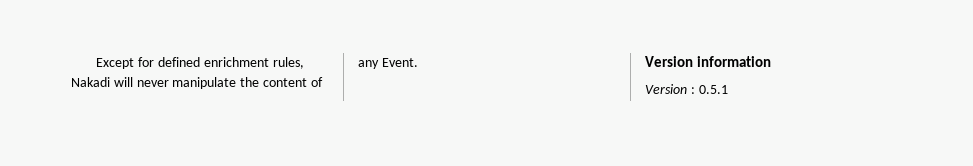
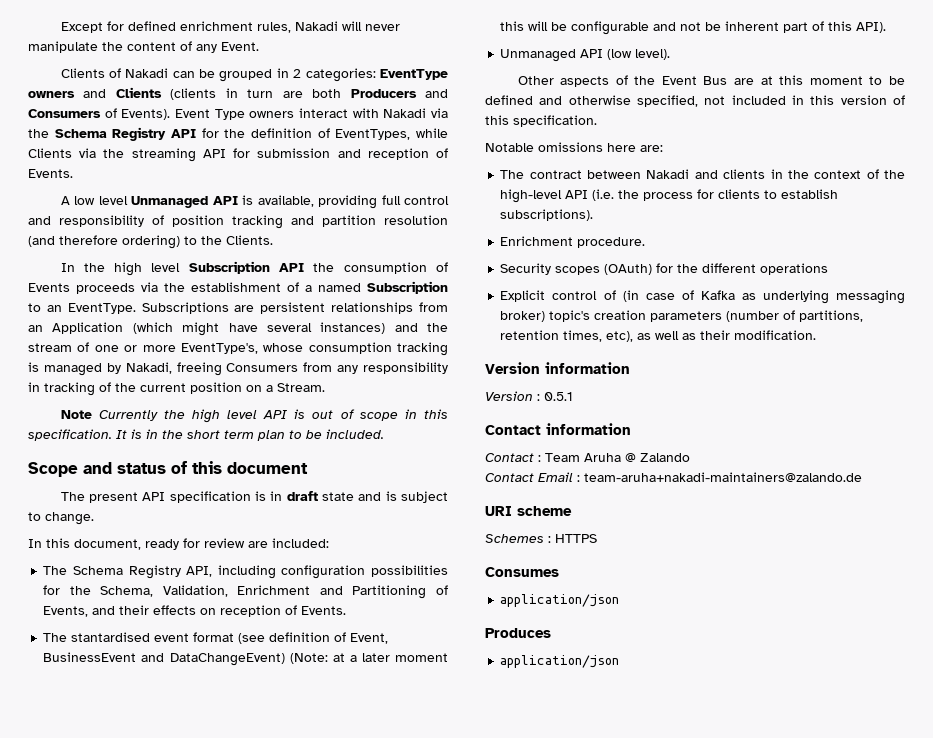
(418, 62) none -> [60,68,449,82] [28,87,449,100] [28,108,449,120] [28,127,449,141] [28,148,449,162] [28,169,73,178] [60,195,449,209] [28,215,448,229] [28,235,273,249] [60,261,448,276] [28,281,448,294] [28,302,448,314] [28,322,448,336] [28,342,448,356] [28,362,448,376] [28,382,325,396] [60,409,448,423] [28,429,384,441] [28,461,308,477] [60,491,449,503] [28,512,94,525] [28,538,329,550] [43,565,448,579] [43,585,449,599] [43,605,347,617] [43,632,389,644] [43,652,448,666] [500,21,887,35] [500,49,671,62] [517,75,906,87] [485,95,905,107] [485,115,597,127] [485,142,663,152] [500,169,906,179] [500,189,839,203] [500,209,594,221] [500,236,646,248] [500,263,829,275] [500,290,905,304] [500,310,864,322] [500,330,817,342] // Clients of Nakadi can be grouped in 2 categories: EventType owners and Clients (clients in turn are both Producers and Consumers of Events). Event Type owners interact with Nakadi via the Schema Registry API for the definition of EventTypes, while Clients via the streaming API for submission and reception of Events. // A low level Unmanaged API is available, providing full control and responsibility of position tracking and partition resolution (and therefore ordering) to the Clients. // In the high level Subscription API the consumption of Events proceeds via the establishment of a named Subscription to an EventType. Subscriptions are persistent relationships from an Application (which might have several instances) and the stream of one or more EventType's, whose consumption tracking is managed by Nakadi, freeing Consumers from any responsibility in tracking of the current position on a Stream. // Note Currently the high level API is out of scope in this specification. It is in the short term plan to be included. // Scope and status of this document // The present API specification is in draft state and is subject to change. // In this document, ready for review are included: // The Schema Registry API, including configuration possibilities for the Schema, Validation, Enrichment and Partitioning of Events, and their effects on reception of Events. // The stantardised event format (see definition of Event, BusinessEvent and DataChangeEvent) (Note: at a later moment this will be configurable and not be inherent part of this API). // Unmanaged API (low level). // Other aspects of the Event Bus are at this moment to be defined and otherwise specified, not included in this version of this specification. // Notable omissions here are: // The contract between Nakadi and clients in the context of the high-level API (i.e. the process for clients to establish subscriptions). // Enrichment procedure. // Security scopes (OAuth) for the different operations // Explicit control of (in case of Kafka as underlying messaging broker) topic's creation parameters (number of partitions, retention times, etc), as well as their modification.
(728, 89) none -> [485,423,631,435] [485,453,690,462] [485,472,862,482] [485,506,572,516] [485,534,597,543] [485,567,559,577] [500,594,620,607] [485,628,551,638] [500,655,620,668] // Contact information // Contact : Team Aruha @ Zalando // Contact Email : team-aruha+nakadi-maintainers@zalando.de // URI scheme // Schemes : HTTPS // Consumes // application/json // Produces // application/json

